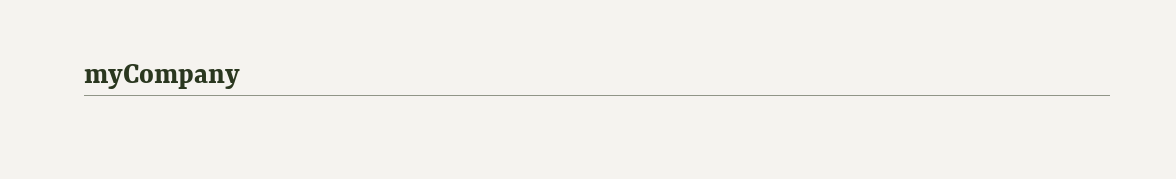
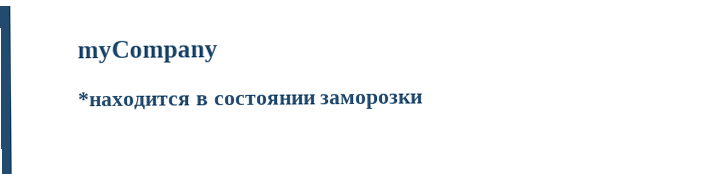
(240, 76) none -> [78,91,424,111] // *находится в состоянии заморозки

